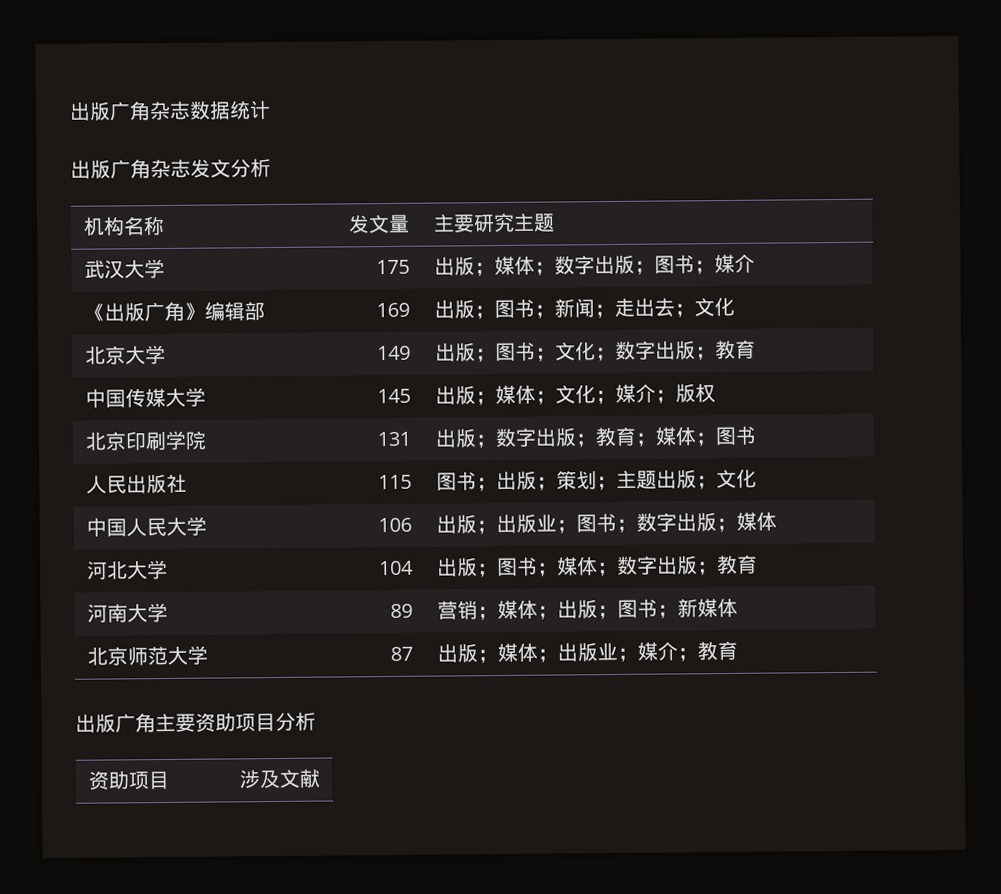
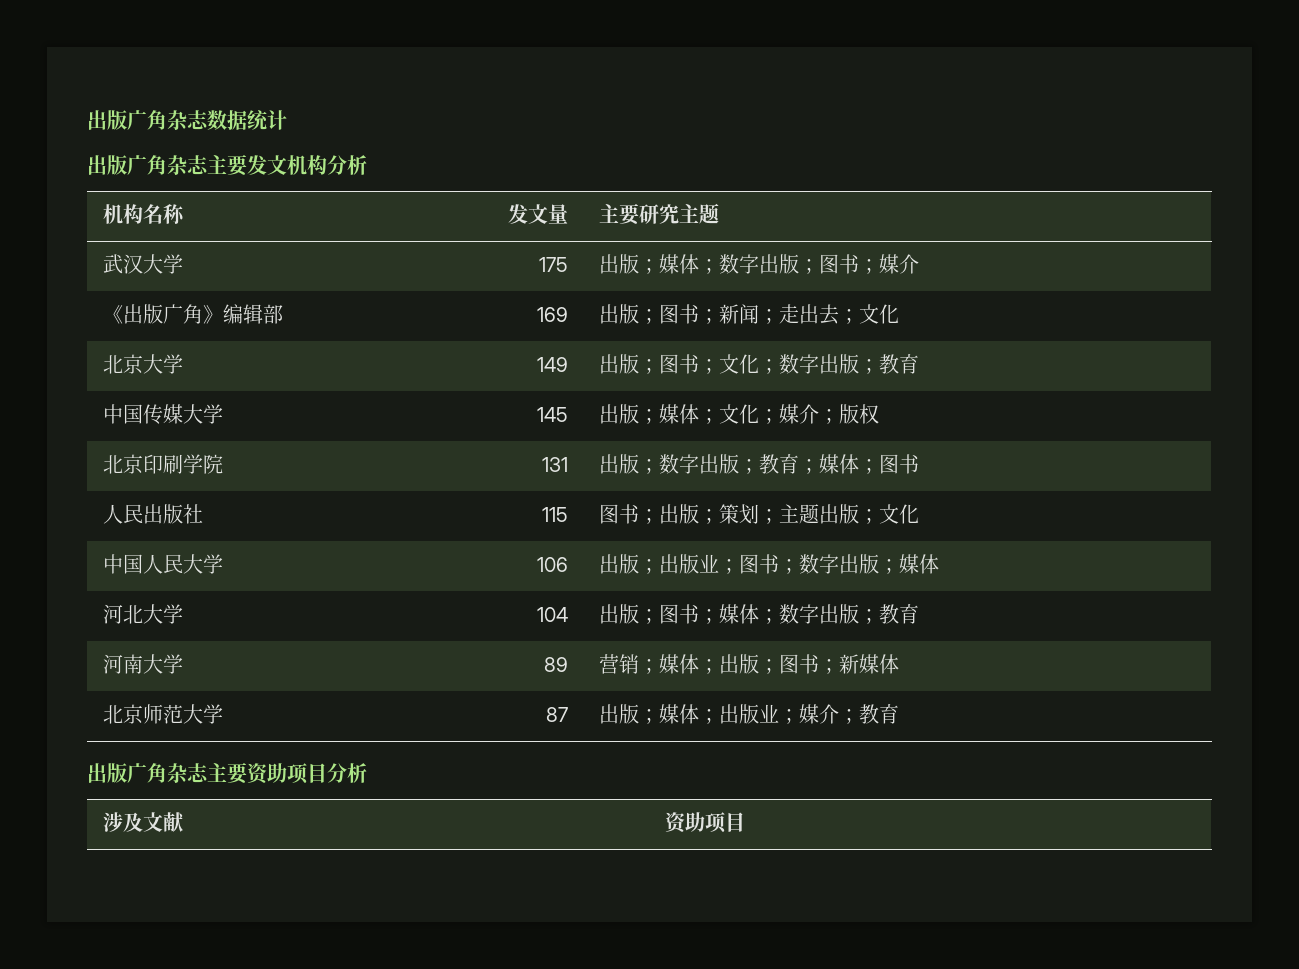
[190,158,231,178] 发文 -> [207,155,327,176] 主要发文机构
(156, 723) none -> [167,763,209,783] 杂志
[88,770,171,791] [238,768,321,789] 资助项目 | 涉及文献 -> [102,812,184,832] [664,812,745,834] 涉及文献 | 资助项目

